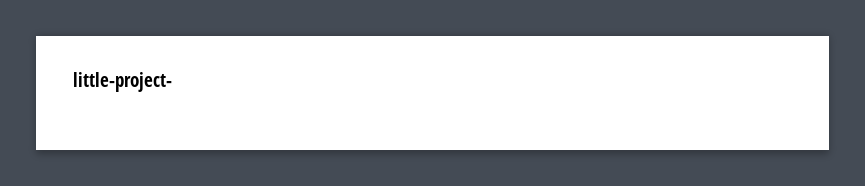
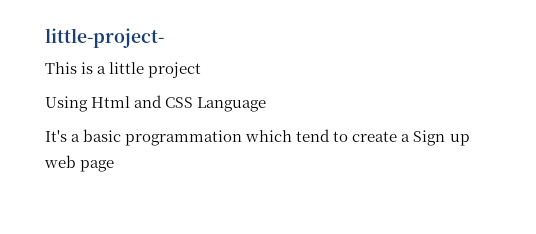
(172, 82) none -> [45,62,202,78] [45,95,267,112] [45,129,470,146] [44,155,115,172] // This is a little project // Using Html and CSS Language // It's a basic programmation which tend to create a Sign up web page

